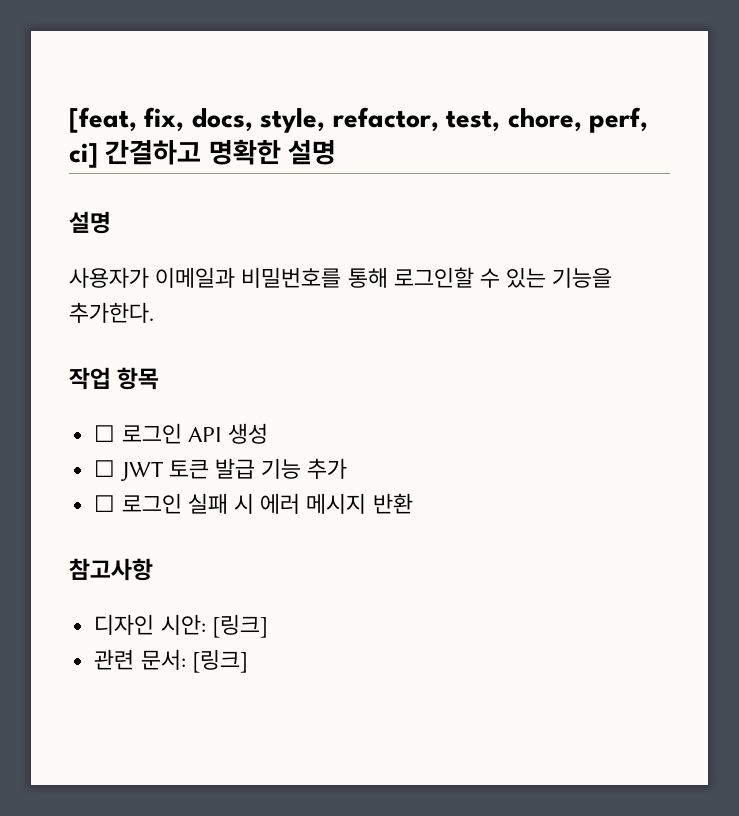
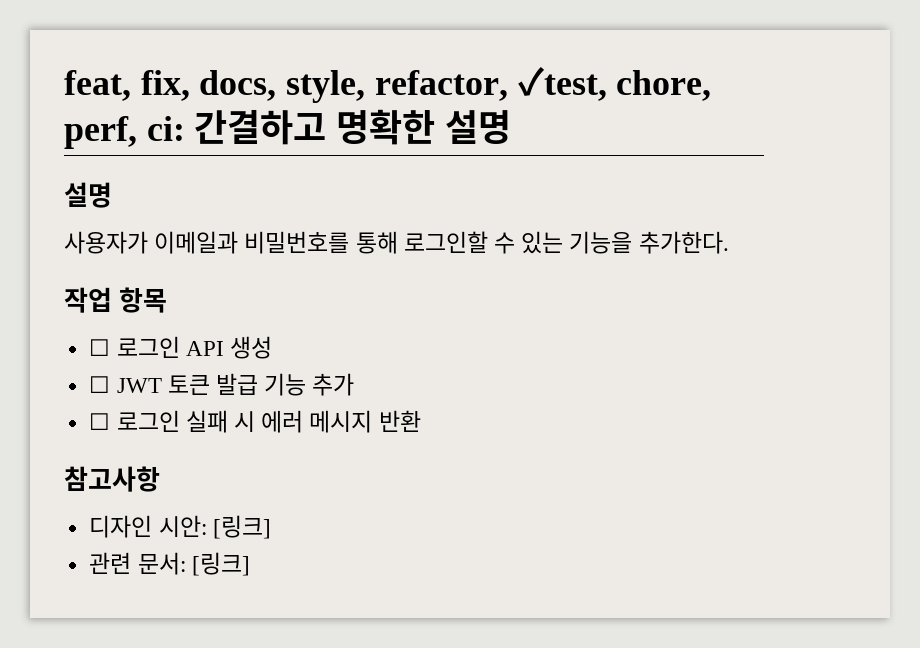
[69,107,137,133] [feat, -> [64,70,131,101] feat,
[446,111,501,132] test, -> [517,67,607,101] ✓test,
[69,143,98,168] ci] -> [146,116,185,141] ci:

